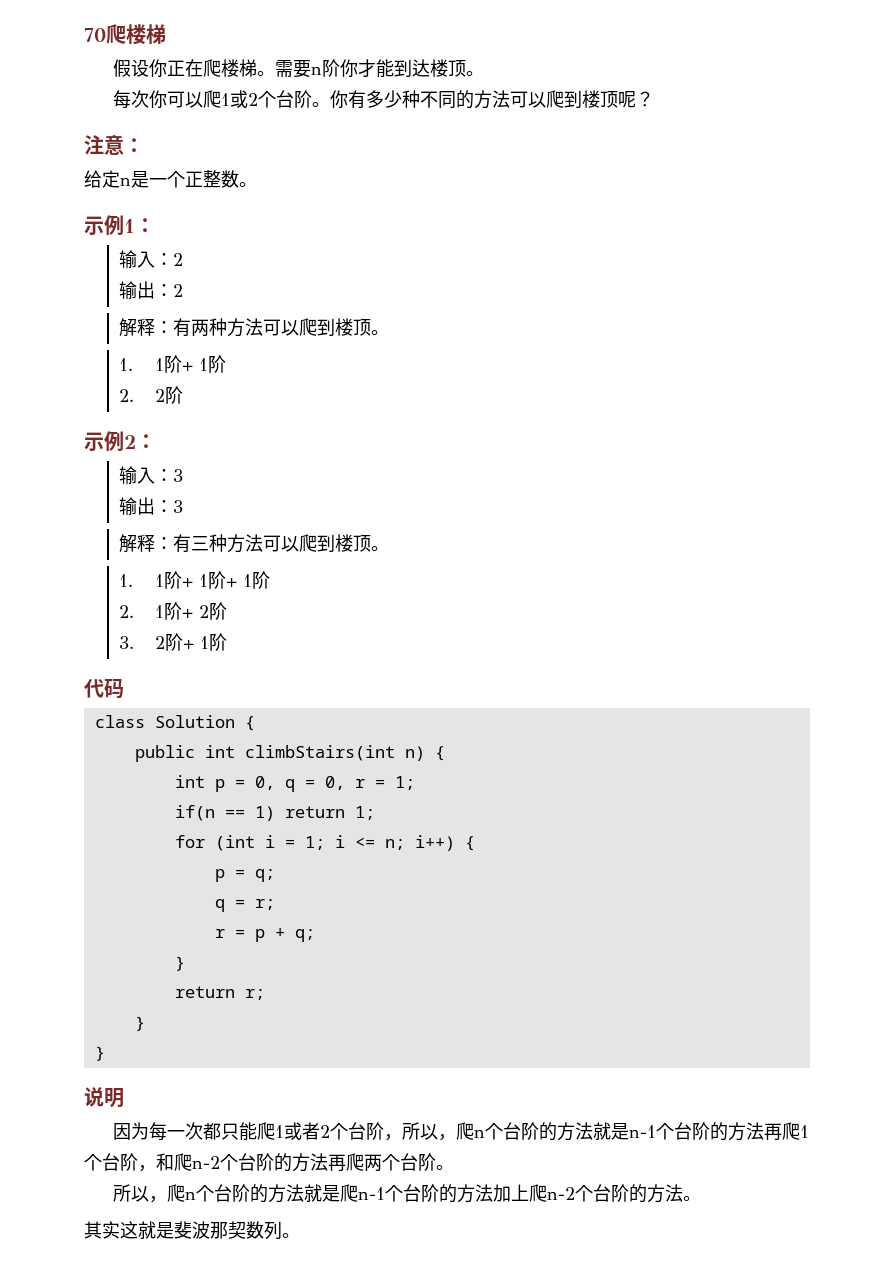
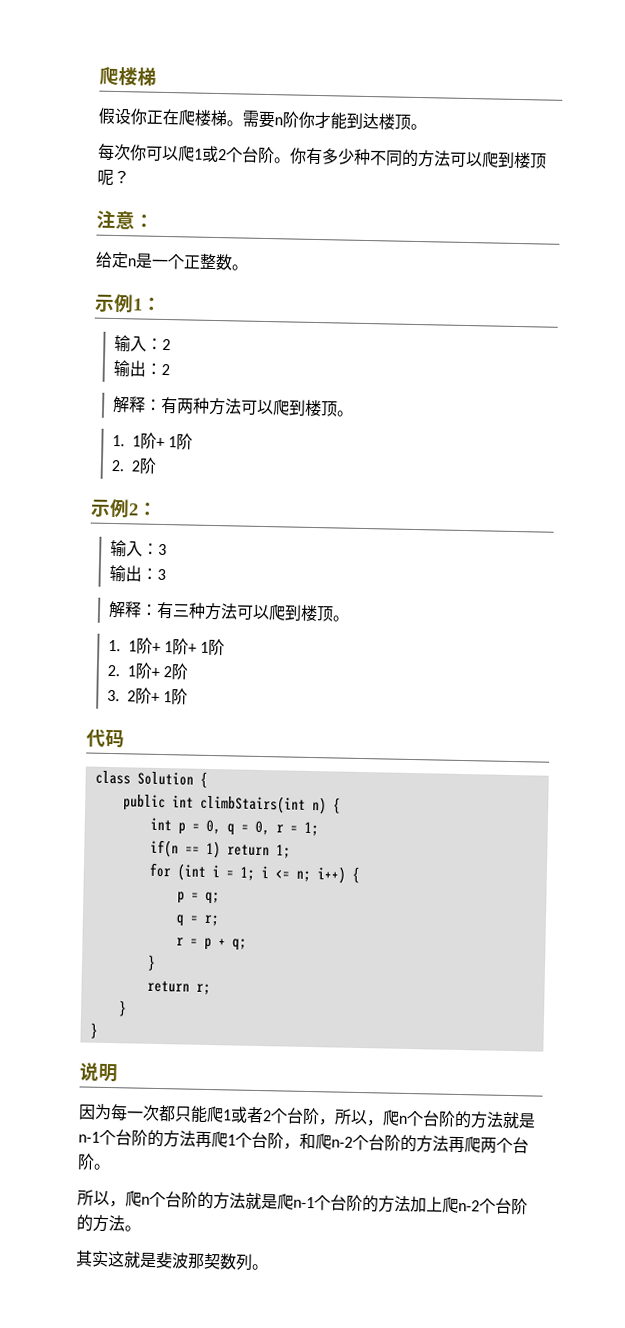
[84,28,106,42] 70 -> (99, 76) none

